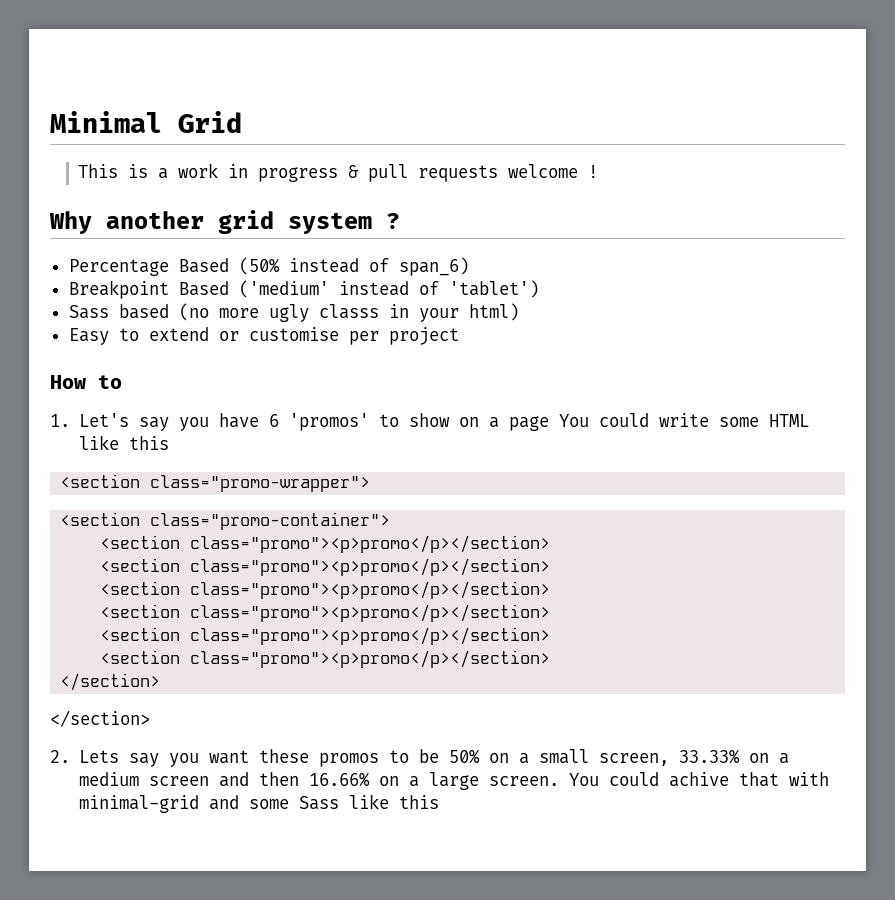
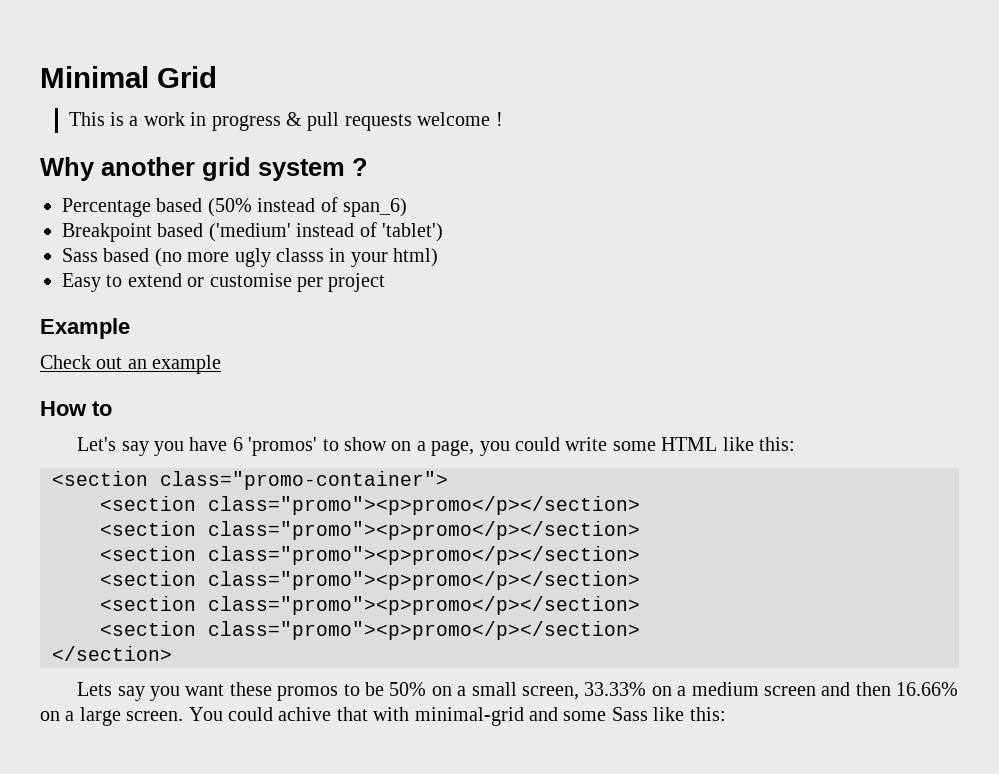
[178,258,229,273] Based -> [156,198,203,212] based
[178,281,229,296] Based -> [157,223,204,237] based
(459, 336) none -> [40,318,130,339] [40,355,222,374] // Example // Check out an example
[50,414,70,427] 1. -> (112, 408) none
[508,414,589,431] page You -> [431,440,510,456] page, you
[128,436,169,450] [60,474,371,492] this // <section class="promo-wrapper"> -> [758,437,795,451] this:
[50,710,150,727] [50,750,70,763] </section> // 2. -> (172, 653) none
[398,795,439,809] this -> [689,707,726,721] this:

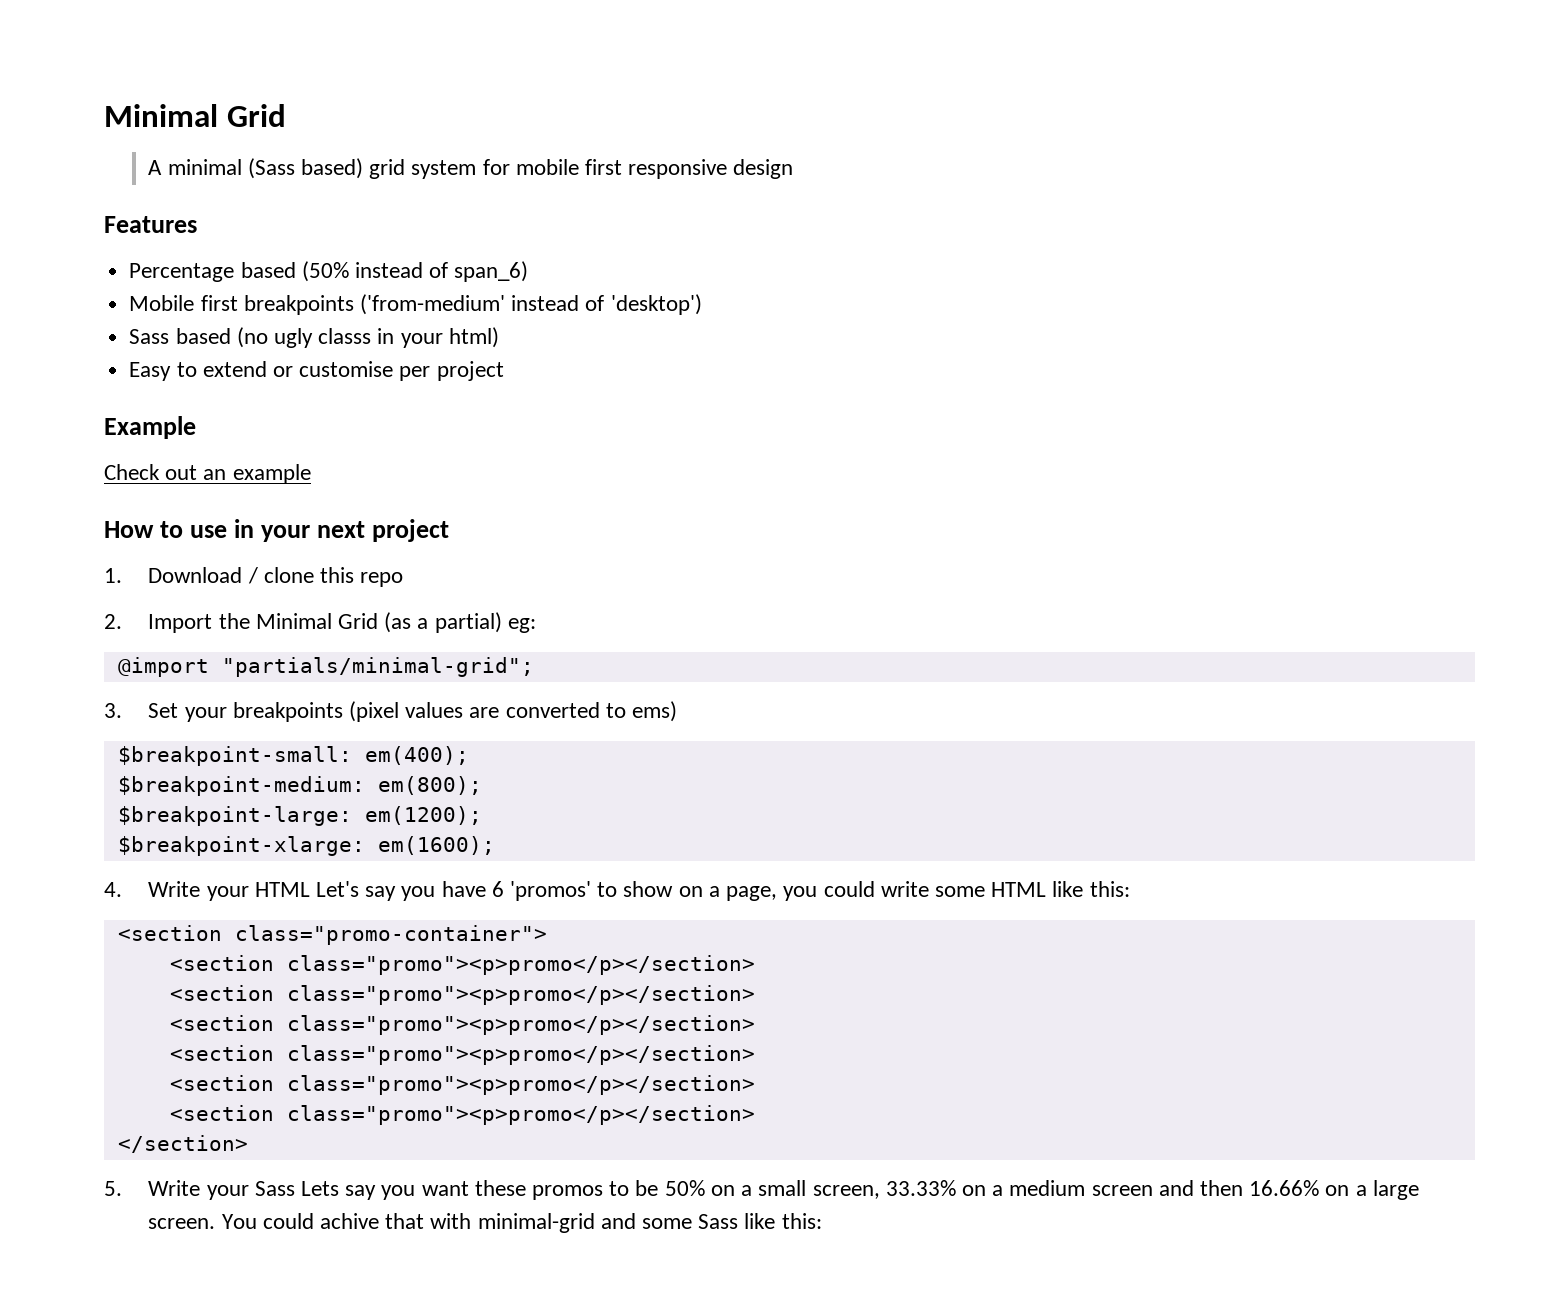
[68,112,503,131] [40,157,368,181] This is a work in progress & pull requests welcome ! // Why another grid system ? -> [148,158,794,179] [104,216,197,233] A minimal (Sass based) grid system for mobile first responsive design // Features
[62,222,443,242] Breakpoint based ('medium' instead of 'tablet') -> [129,294,702,315] Mobile first breakpoints ('from-medium' instead of 'desktop')
[187,252,230,262] more -> (268, 337) none
(112, 408) // -> [190,519,450,542] [104,567,404,587] [104,612,536,633] [117,657,534,677] [104,701,678,722] [117,746,469,766] [117,776,482,796] [117,806,482,826] [117,836,495,856] [104,881,310,901] use in your next project // 1. Download / clone this repo // 2. Import the Minimal Grid (as a partial) eg: // @import "partials/minimal-grid"; // 3. Set your breakpoints (pixel values are converted to ems) // $breakpoint-small: em(400); // $breakpoint-medium: em(800); // $breakpoint-large: em(1200); // $breakpoint-xlarge: em(1600); // 4. Write your HTML
(172, 653) none -> [104,1180,295,1200] 5. Write your Sass

